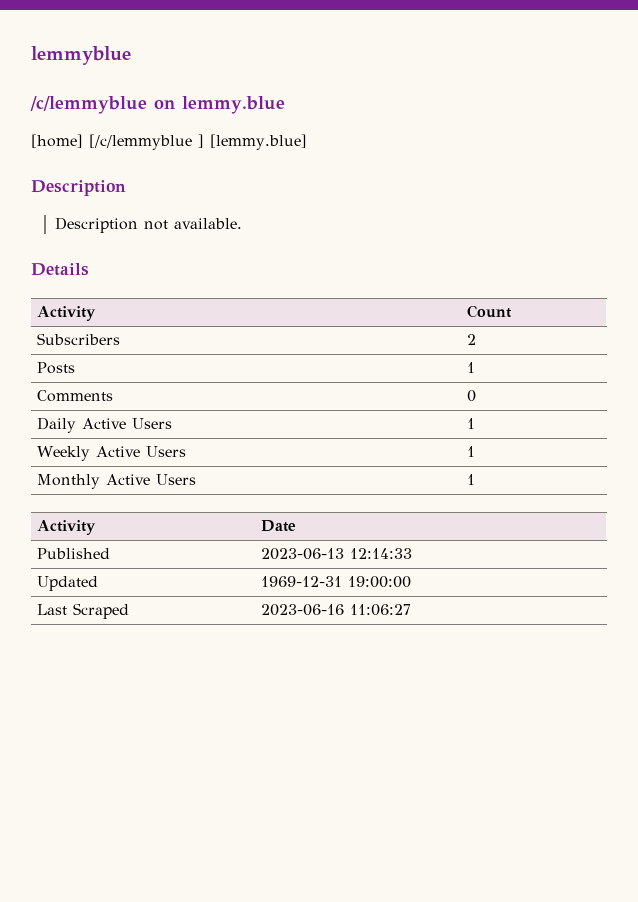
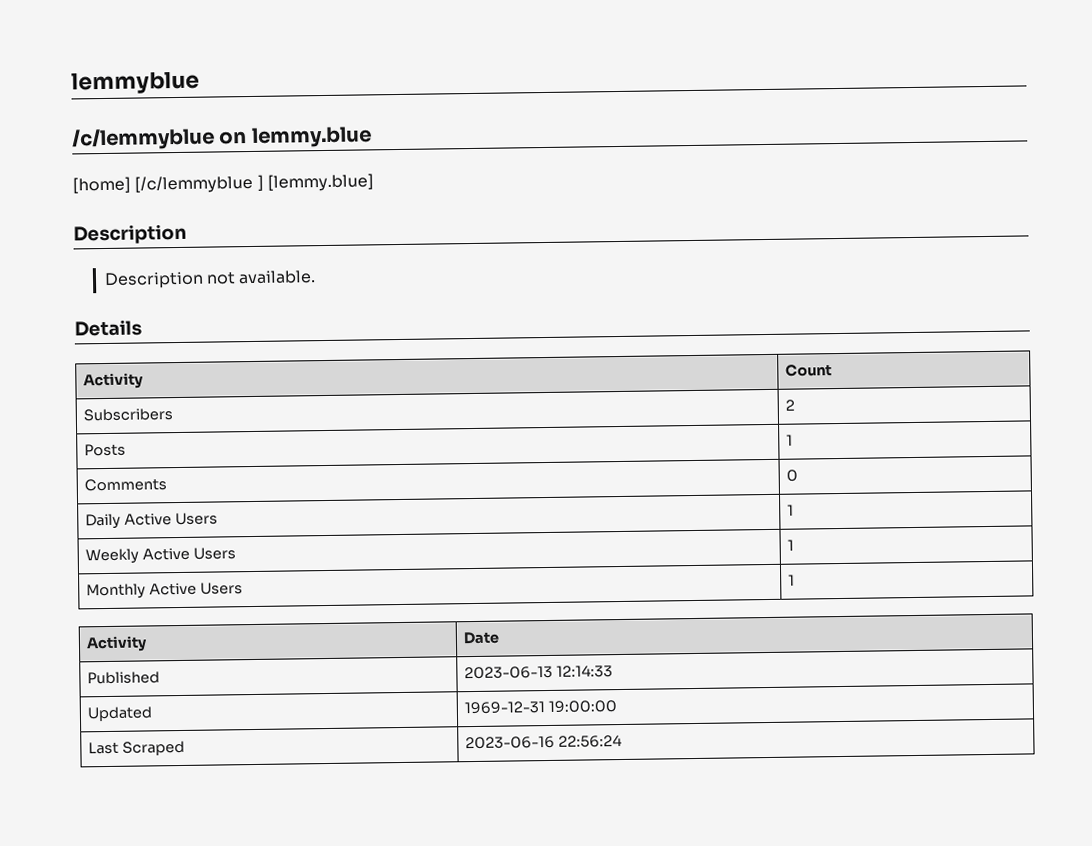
[350,604,412,616] 11:06:27 -> [557,735,622,748] 22:56:24

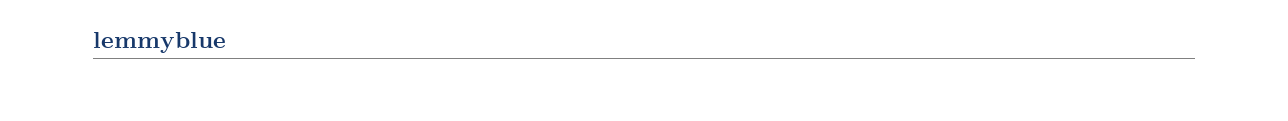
[71,126,372,151] [72,173,374,194] [73,223,187,245] [103,270,317,290] [74,319,142,337] [82,372,144,390] [784,364,832,377] [82,408,173,422] [784,399,795,411] [83,443,126,457] [785,434,793,446] [83,478,167,492] [785,469,798,482] [84,512,218,530] [786,504,794,516] [84,547,236,565] [786,539,794,551] [85,582,243,600] [787,574,795,586] [85,635,148,653] [462,631,499,645] [86,671,160,685] [463,665,613,680] [86,706,153,722] [463,700,617,715] [87,740,185,756] [464,735,622,750] // /c/lemmyblue on lemmy.blue // [home] [/c/lemmyblue ] [lemmy.blue] // Description // Description not available. // Details // Activity | Count // Subscribers | 2 // Posts | 1 // Comments | 0 // Daily Active Users | 1 // Weekly Active Users | 1 // Monthly Active Users | 1 // Activity | Date // Published | 2023-06-13 12:14:33 // Updated | 1969-12-31 19:00:00 // Last Scraped | 2023-06-16 22:56:24 -> (226, 42) none

